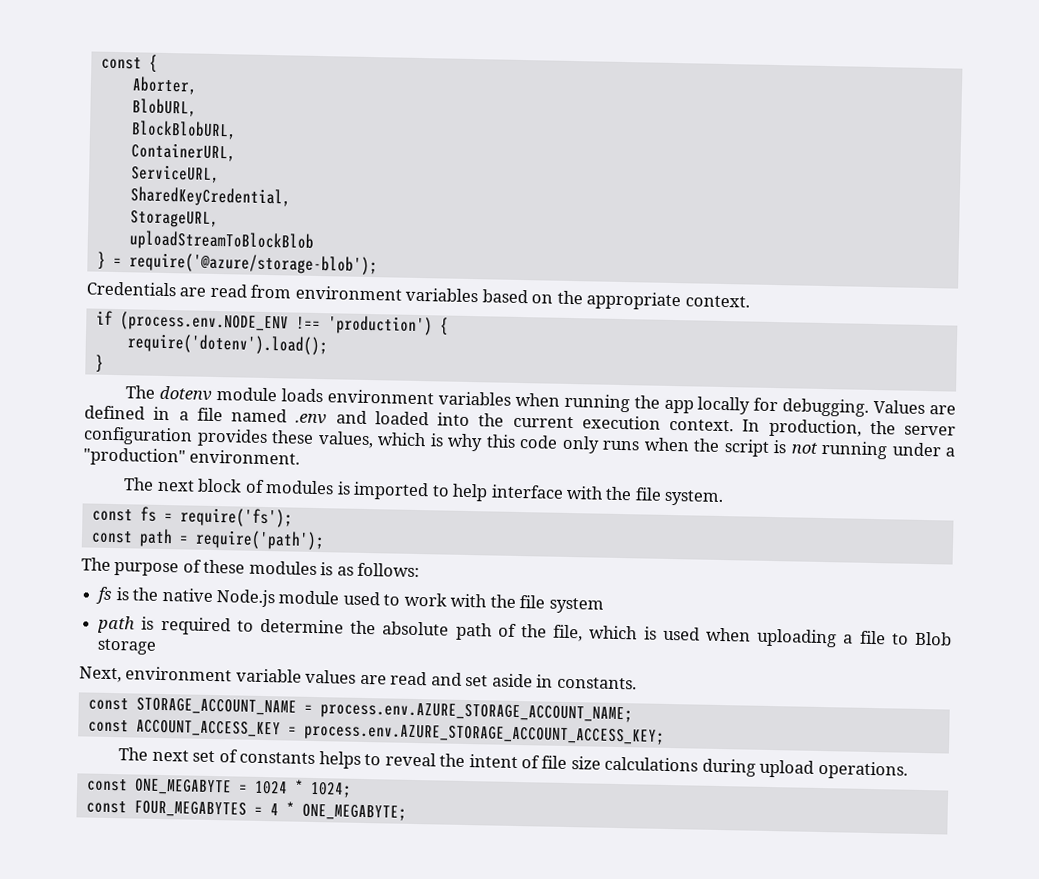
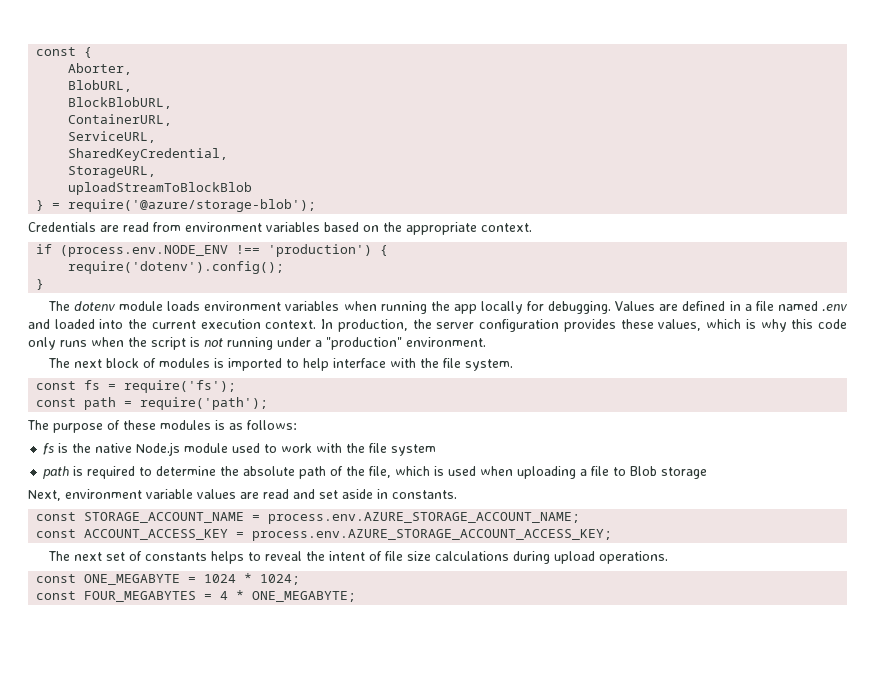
[126,333,328,356] require('dotenv').load(); -> [68,261,285,274] require('dotenv').config();

